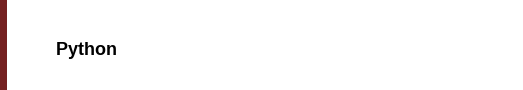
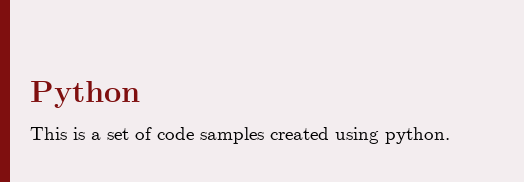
(117, 50) none -> [30,127,450,144] // This is a set of code samples created using python.

